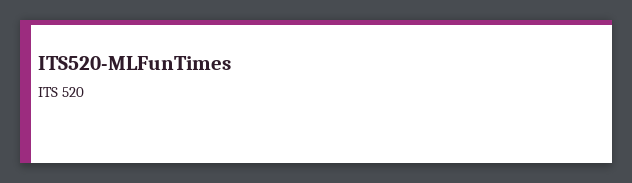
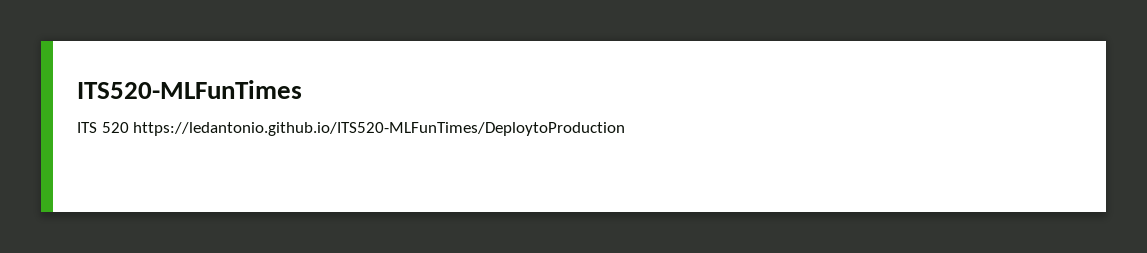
(84, 92) none -> [133,122,626,136] https://ledantonio.github.io/ITS520-MLFunTimes/DeploytoProduction

